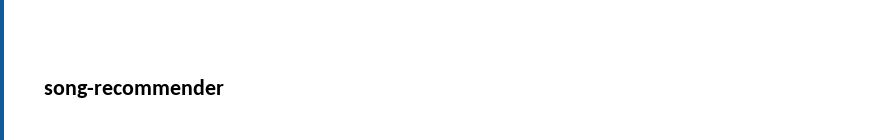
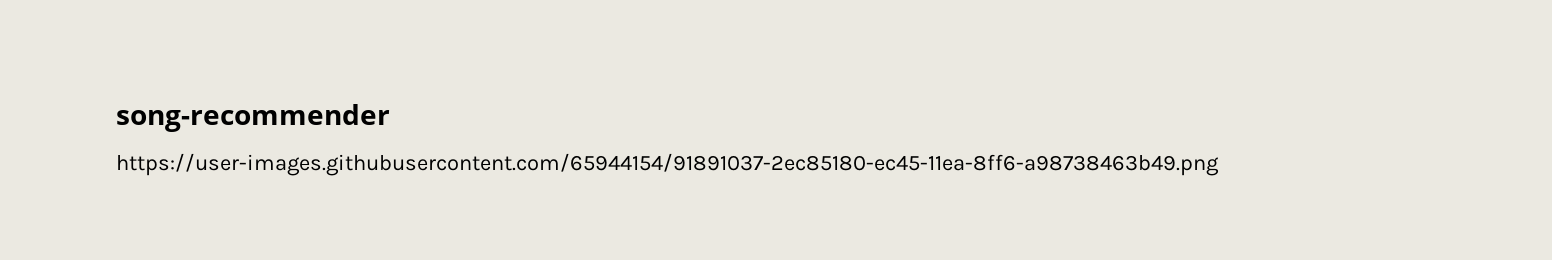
(224, 88) none -> [116,153,1219,176] // https://user-images.githubusercontent.com/65944154/91891037-2ec85180-ec45-11ea-8ff6-a98738463b49.png

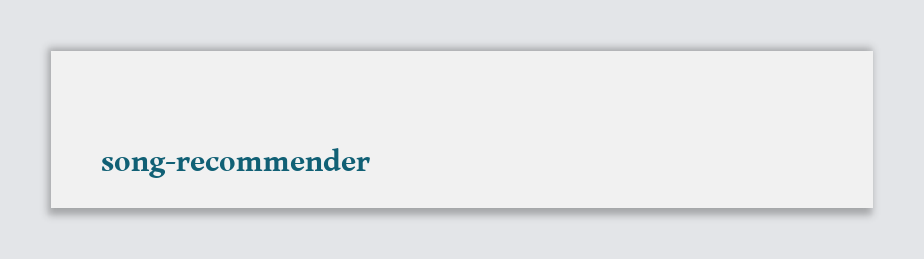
[116,153,1219,176] // https://user-images.githubusercontent.com/65944154/91891037-2ec85180-ec45-11ea-8ff6-a98738463b49.png -> (370, 163) none

